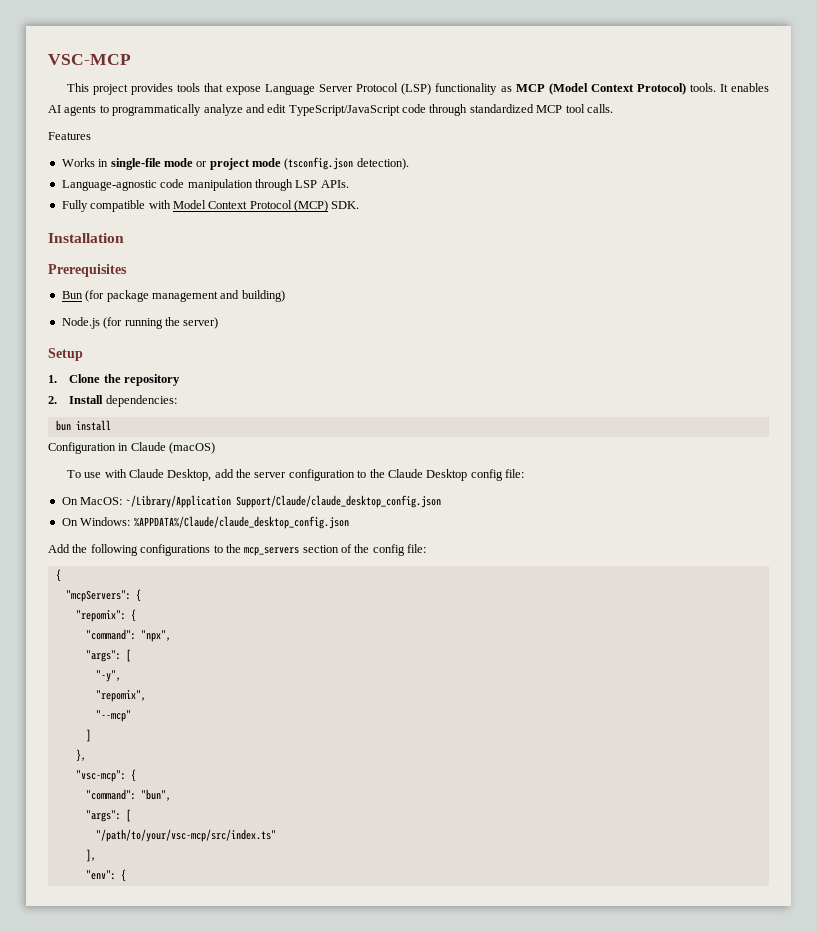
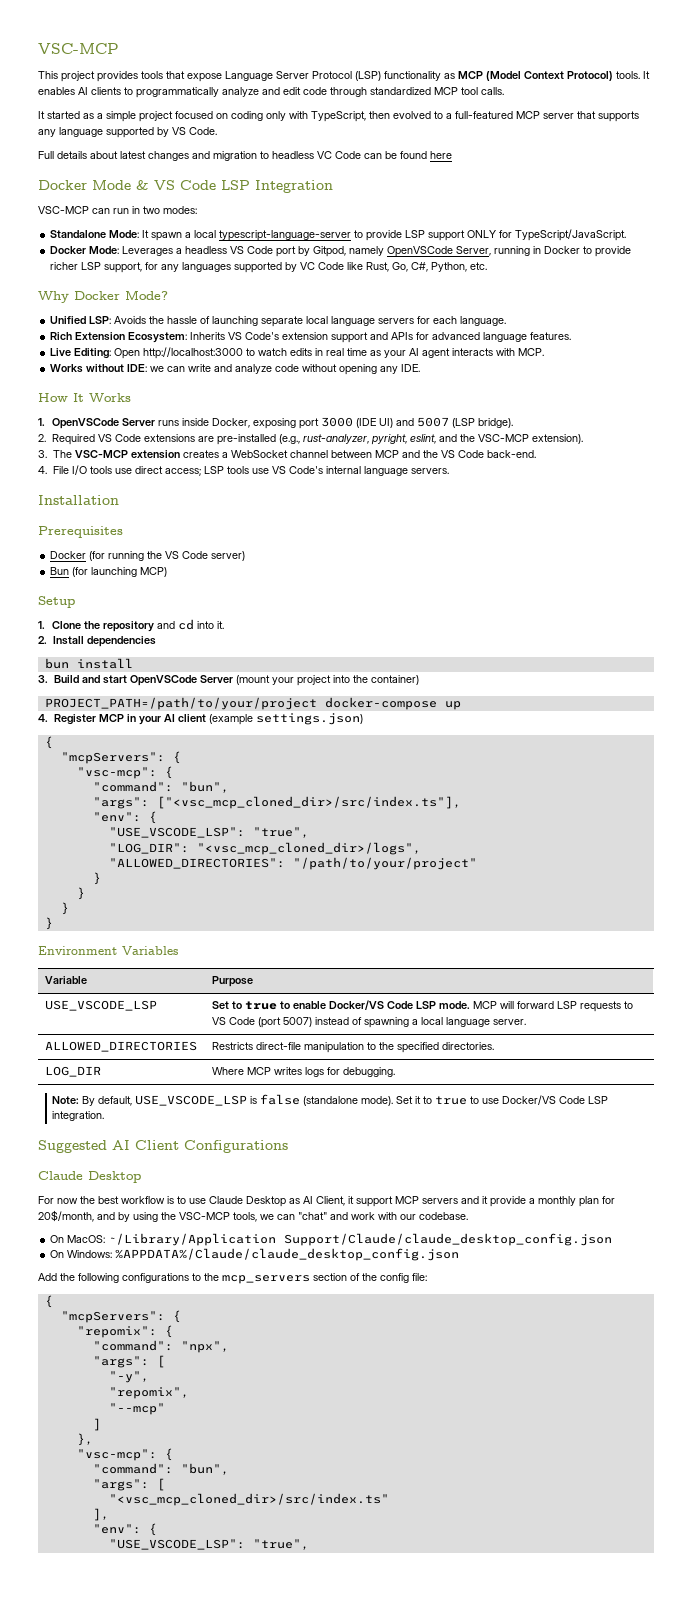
[64,105,97,116] agents -> [91,87,121,95] clients
[288,105,400,116] TypeScript/JavaScript -> (301, 91) none
[48,132,91,140] [61,157,409,170] [61,179,349,191] [61,200,360,212] [48,233,124,243] [48,264,127,277] [61,290,285,302] [61,317,100,329] Features // Works in single-file mode or project mode (tsconfig.json detection). // Language-agnostic code manipulation through LSP APIs. // Fully compatible with Model Context Protocol (MCP) SDK. // Installation // Prerequisites // Bun (for package management and building) // Node.js -> [38,111,639,122] [38,127,217,138] [38,151,452,161] [38,180,333,193] [38,206,197,214] [50,229,627,241] [50,246,632,257] [50,262,488,273] [38,290,168,303] [50,316,507,327] [50,332,572,343] [50,347,545,359] [50,364,421,375] [38,393,131,402] [38,417,514,429] [38,434,584,445] [38,450,536,459] [38,465,449,476] [38,495,119,505] [38,526,123,538] [50,551,87,559] It started as a simple project focused on coding only with TypeScript, then evolved to a full-featured MCP server that supports any language supported by VS Code. // Full details about latest changes and migration to headless VC Code can be found here // Docker Mode & VS Code LSP Integration // VSC-MCP can run in two modes: // Standalone Mode: It spawn a local typescript-language-server to provide LSP support ONLY for TypeScript/JavaScript. // Docker Mode: Leverages a headless VS Code port by Gitpod, namely OpenVSCode Server, running in Docker to provide richer LSP support, for any languages supported by VC Code like Rust, Go, C#, Python, etc. // Why Docker Mode? // Unified LSP: Avoids the hassle of launching separate local language servers for each language. // Rich Extension Ecosystem: Inherits VS Code's extension support and APIs for advanced language features. // Live Editing: Open http://localhost:3000 to watch edits in real time as your AI agent interacts with MCP. // Works without IDE: we can write and analyze code without opening any IDE. // How It Works // 1. OpenVSCode Server runs inside Docker, exposing port 3000 (IDE UI) and 5007 (LSP bridge). // 2. Required VS Code extensions are pre-installed (e.g., rust-analyzer, pyright, eslint, and the VSC-MCP extension). // 3. The VSC-MCP extension creates a WebSocket channel between MCP and the VS Code back-end. // 4. File I/O tools use direct access; LSP tools use VS Code's internal language servers. // Installation // Prerequisites // Docker
(180, 321) none -> [165,551,209,559] VS Code
(219, 323) none -> [50,567,168,577] // Bun (for launching MCP)
(181, 380) none -> [157,619,225,630] and cd into it.
[105,395,177,407] dependencies: -> [86,636,156,647] dependencies
[48,442,216,454] [66,469,525,481] Configuration in Claude (macOS) // To use with Claude Desktop, add the server configuration to the Claude Desktop config file: -> [38,675,419,686] [44,697,461,710] [38,713,363,725] [44,736,53,749] [60,751,181,764] [76,766,173,779] [92,781,229,793] [92,796,461,809] [92,811,157,824] [108,827,309,838] [108,842,421,855] [108,857,477,870] [92,872,101,885] [76,887,85,900] [60,902,69,915] [44,917,53,930] [38,946,178,955] [45,976,88,984] [212,976,254,987] [45,1000,158,1011] [212,1000,634,1012] [212,1017,527,1028] [45,1041,198,1052] [212,1042,495,1053] [45,1066,102,1077] [212,1067,396,1077] [52,1094,609,1106] [52,1111,105,1121] [38,1140,288,1153] [38,1171,141,1183] [38,1196,615,1207] [38,1210,468,1222] 3. Build and start OpenVSCode Server (mount your project into the container) // PROJECT_PATH=/path/to/your/project docker-compose up // 4. Register MCP in your AI client (example settings.json) // { // "mcpServers": { // "vsc-mcp": { // "command": "bun", // "args": ["<vsc_mcp_cloned_dir>/src/index.ts"], // "env": { // "USE_VSCODE_LSP": "true", // "LOG_DIR": "<vsc_mcp_cloned_dir>/logs", // "ALLOWED_DIRECTORIES": "/path/to/your/project" // } // } // } // } // Environment Variables // Variable | Purpose // USE_VSCODE_LSP | Set to true to enable Docker/VS Code LSP mode. MCP will forward LSP requests to VS Code (port 5007) instead of spawning a local language server. // ALLOWED_DIRECTORIES | Restricts direct-file manipulation to the specified directories. // LOG_DIR | Where MCP writes logs for debugging. // Note: By default, USE_VSCODE_LSP is false (standalone mode). Set it to true to use Docker/VS Code LSP integration. // Suggested AI Client Configurations // Claude Desktop // For now the best workflow is to use Claude Desktop as AI Client, it support MCP servers and it provide a monthly plan for 20$/month, and by using the VSC-MCP tools, we can "chat" and work with our codebase.
[95,829,276,842] "/path/to/your/vsc-mcp/src/index.ts" -> [108,1493,389,1506] "<vsc_mcp_cloned_dir>/src/index.ts"
(126, 875) none -> [108,1539,309,1550] // "USE_VSCODE_LSP": "true",

